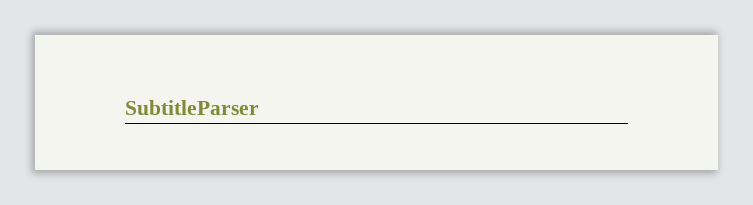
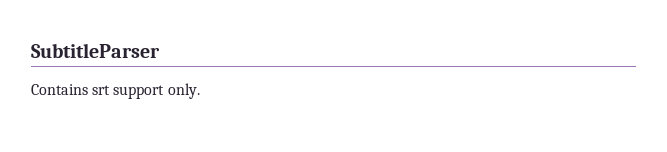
(259, 107) none -> [31,83,200,99] // Contains srt support only.

